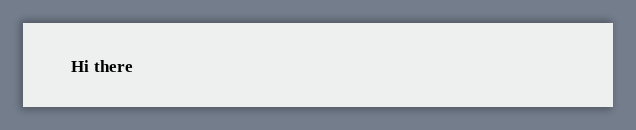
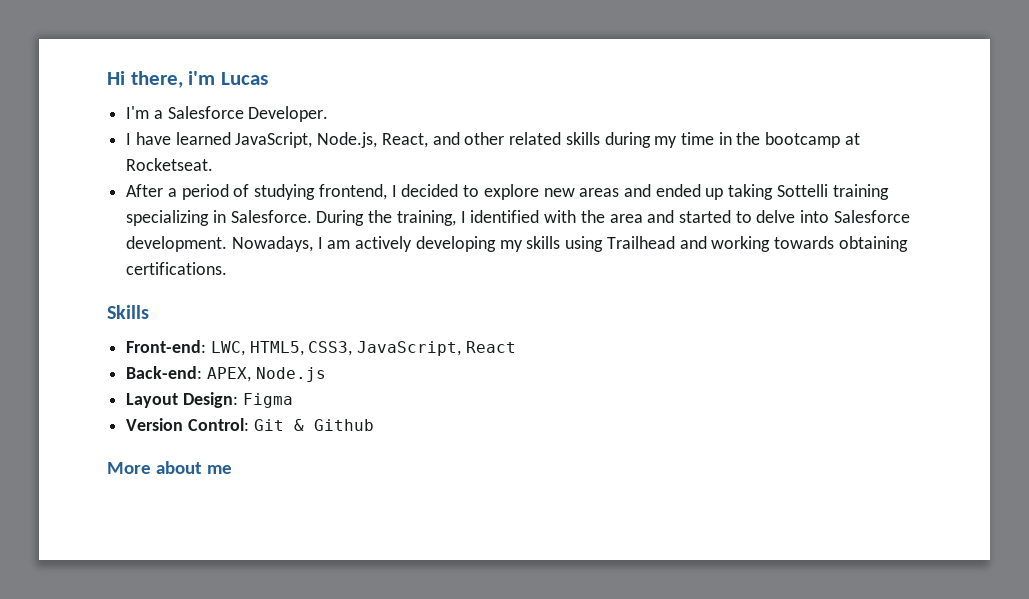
[93,60,133,72] there -> [130,71,268,88] [126,106,329,122] [126,132,860,148] [126,158,214,171] [126,184,889,200] [126,210,910,226] [126,236,908,252] [126,262,228,275] [107,305,149,319] [126,340,516,356] [126,366,326,382] [126,392,293,408] [126,418,374,431] [107,461,232,474] there, i'm Lucas // I'm a Salesforce Developer. // I have learned JavaScript, Node.js, React, and other related skills during my time in the bootcamp at Rocketseat. // After a period of studying frontend, I decided to explore new areas and ended up taking Sottelli training specializing in Salesforce. During the training, I identified with the area and started to delve into Salesforce development. Nowadays, I am actively developing my skills using Trailhead and working towards obtaining certifications. // Skills // Front-end: LWC, HTML5, CSS3, JavaScript, React // Back-end: APEX, Node.js // Layout Design: Figma // Version Control: Git & Github // More about me

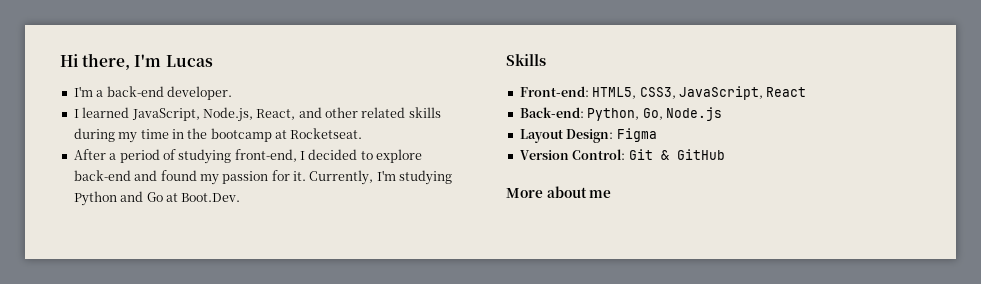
[188,71,216,85] i'm -> [134,54,162,67] I'm
[167,106,329,122] [126,132,171,145] Salesforce Developer. // I have -> [106,86,232,100] [73,109,79,118] back-end developer. // I
[318,184,387,200] frontend, -> [234,149,297,162] front-end,
[543,184,889,200] [126,210,910,226] [126,236,908,252] [126,262,228,275] new areas and ended up taking Sottelli training specializing in Salesforce. During the training, I identified with the area and started to delve into Salesforce development. Nowadays, I am actively developing my skills using Trailhead and working towards obtaining certifications. -> [73,170,453,185] [73,191,241,206] back-end and found my passion for it. Currently, I'm studying Python and Go at Boot.Dev.
[210,341,245,356] LWC, -> (589, 91) none
[206,367,251,382] APEX, -> [587,108,663,121] Python, Go,
[313,419,374,431] Github -> [676,149,725,160] GitHub

